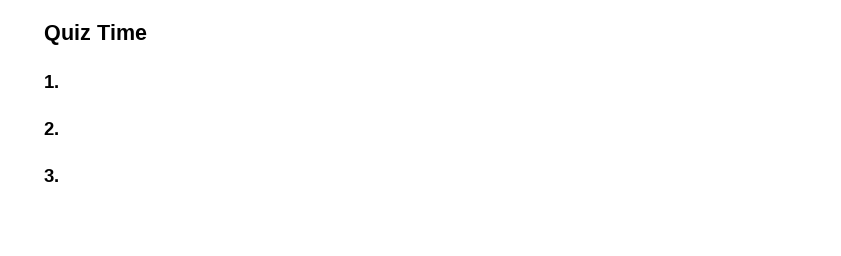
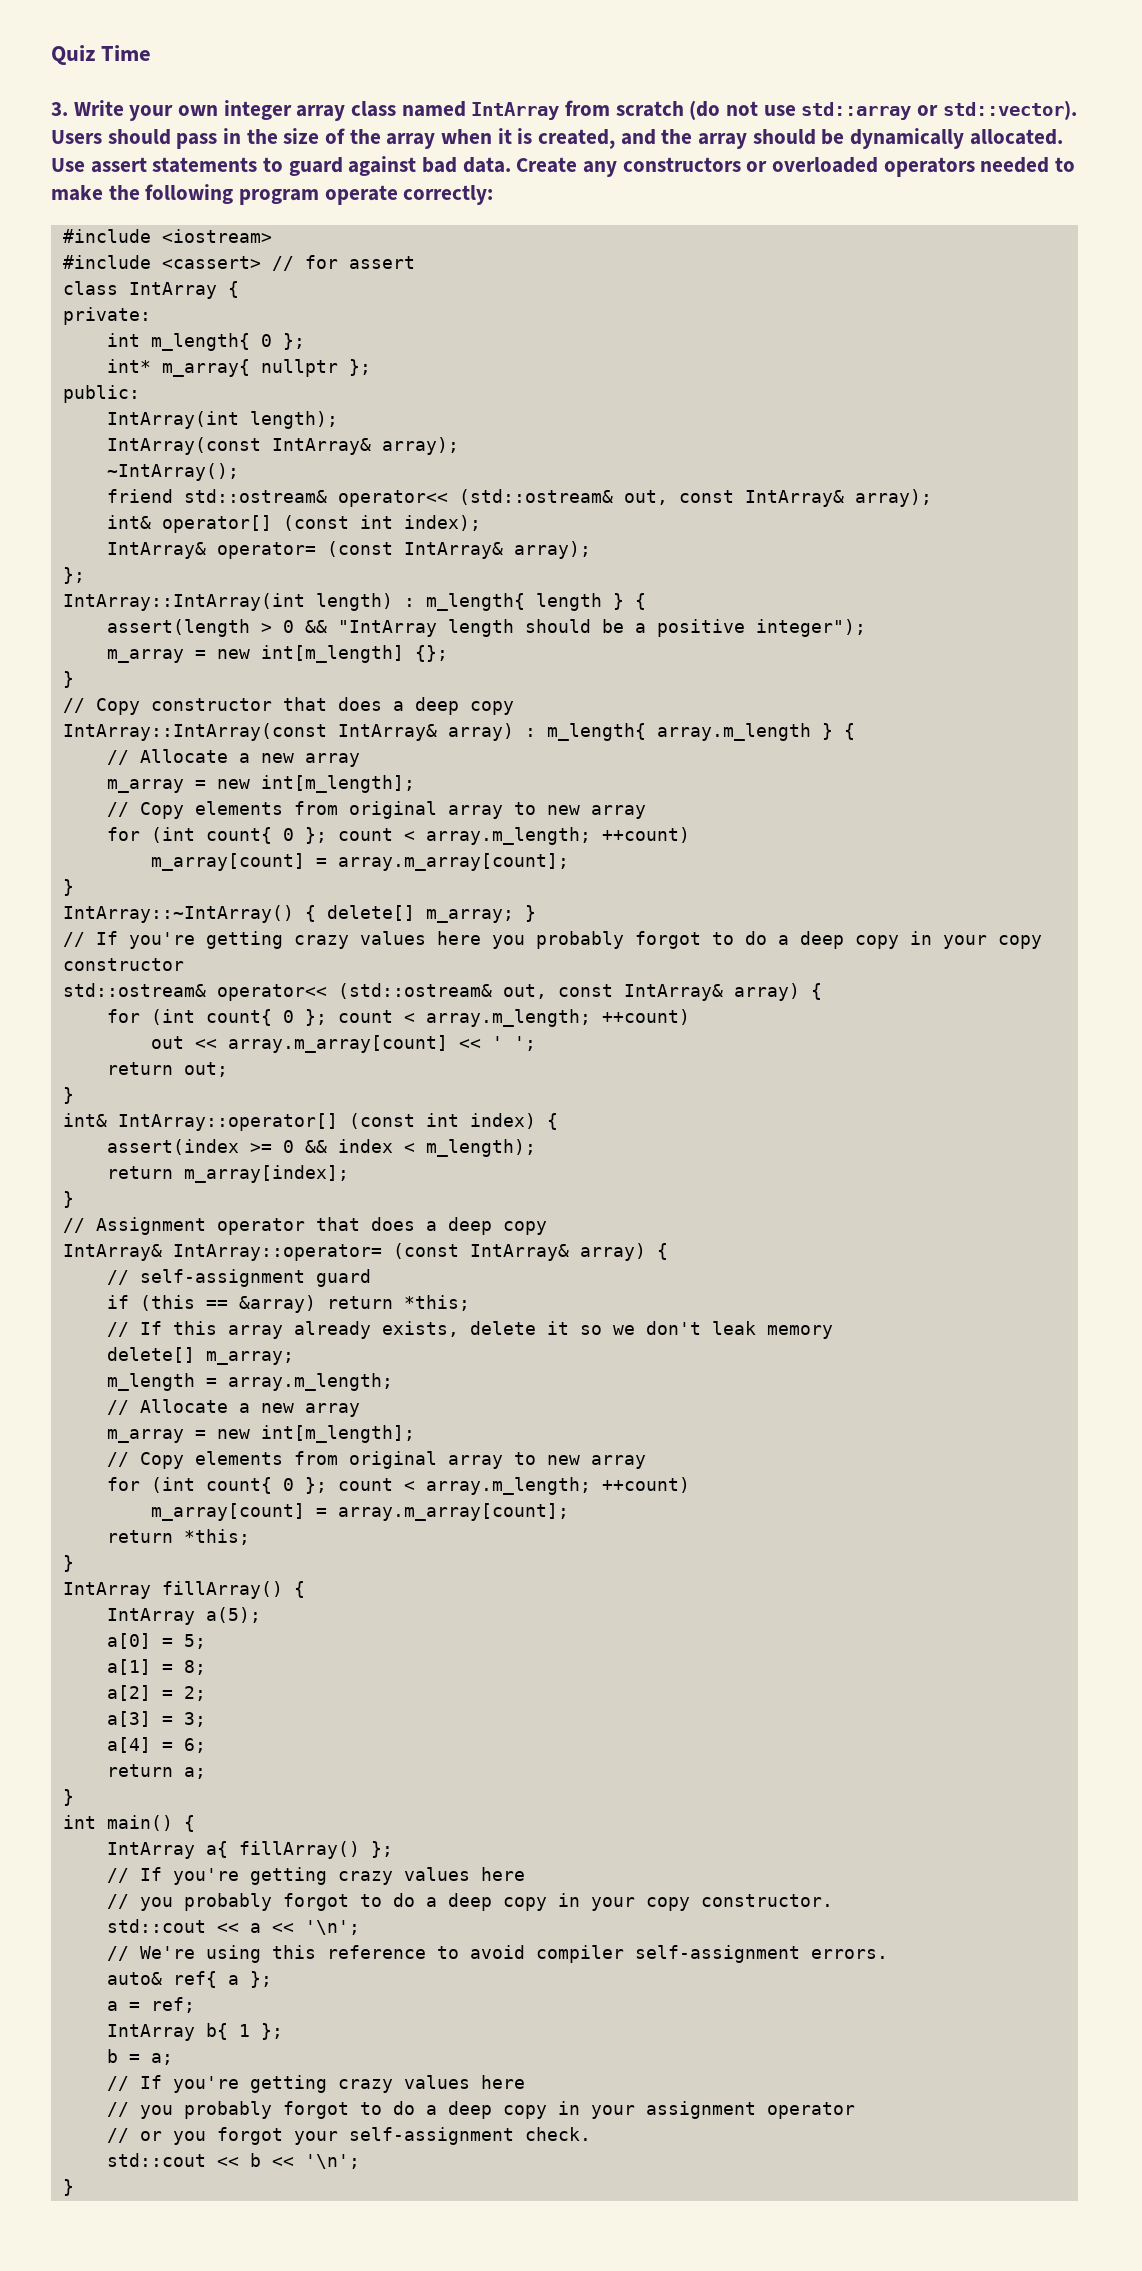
[44,75,59,88] [44,122,59,135] [44,169,59,182] 1. // 2. // 3. -> [51,100,1077,121] [51,128,1063,149] [51,156,1076,177] [51,184,494,205] [62,229,272,243] [62,255,415,271] [62,281,239,299] [62,307,151,325] [106,333,305,351] [106,359,371,377] [62,385,140,403] [106,411,338,429] [106,437,459,455] [106,463,239,481] [106,489,932,507] [106,515,481,533] [106,541,591,559] [62,567,85,584] [62,593,646,611] [106,619,866,637] [106,645,448,663] [62,671,74,688] [62,697,514,715] [62,723,855,741] [106,749,360,767] [106,775,415,793] [106,801,646,819] [106,827,690,845] [150,853,569,871] [62,879,74,896] [62,905,536,923] [62,931,1042,949] [62,958,184,971] [62,983,822,1001] [106,1009,690,1027] [150,1035,536,1053] [106,1062,228,1077] [62,1087,74,1104] [62,1113,558,1131] [106,1139,536,1157] [106,1165,349,1183] [62,1191,74,1208] [62,1217,547,1235] [62,1243,668,1261] [106,1269,371,1287] [106,1295,470,1313] [106,1321,833,1339] [106,1347,294,1365] [106,1373,393,1391] [106,1399,360,1417] [106,1425,415,1443] [106,1451,646,1469] [106,1477,690,1495] [150,1503,569,1521] [106,1529,250,1545] [62,1555,74,1572] [62,1581,305,1599] [106,1607,261,1625] [106,1633,206,1649] [106,1659,206,1675] [106,1685,206,1701] [106,1711,206,1727] [106,1737,206,1753] [106,1764,206,1779] [62,1789,74,1806] [62,1815,195,1832] [106,1841,393,1859] [106,1867,525,1885] [106,1893,833,1911] [106,1919,360,1935] [106,1945,888,1963] [106,1971,272,1988] [106,1997,195,2013] [106,2023,283,2041] [106,2049,173,2065] [106,2075,525,2093] [106,2101,855,2119] [106,2127,591,2145] [106,2153,360,2169] [62,2179,74,2196] 3. Write your own integer array class named IntArray from scratch (do not use std::array or std::vector). Users should pass in the size of the array when it is created, and the array should be dynamically allocated. Use assert statements to guard against bad data. Create any constructors or overloaded operators needed to make the following program operate correctly: // #include <iostream> // #include <cassert> // for assert // class IntArray { // private: // int m_length{ 0 }; // int* m_array{ nullptr }; // public: // IntArray(int length); // IntArray(const IntArray& array); // ~IntArray(); // friend std::ostream& operator<< (std::ostream& out, const IntArray& array); // int& operator[] (const int index); // IntArray& operator= (const IntArray& array); // }; // IntArray::IntArray(int length) : m_length{ length } { // assert(length > 0 && "IntArray length should be a positive integer"); // m_array = new int[m_length] {}; // } // // Copy constructor that does a deep copy // IntArray::IntArray(const IntArray& array) : m_length{ array.m_length } { // // Allocate a new array // m_array = new int[m_length]; // // Copy elements from original array to new array // for (int count{ 0 }; count < array.m_length; ++count) // m_array[count] = array.m_array[count]; // } // IntArray::~IntArray() { delete[] m_array; } // // If you're getting crazy values here you probably forgot to do a deep copy in your copy constructor // std::ostream& operator<< (std::ostream& out, const IntArray& array) { // for (int count{ 0 }; count < array.m_length; ++count) // out << array.m_array[count] << ' '; // return out; // } // int& IntArray::operator[] (const int index) { // assert(index >= 0 && index < m_length); // return m_array[index]; // } // // Assignment operator that does a deep copy // IntArray& IntArray::operator= (const IntArray& array) { // // self-assignment guard // if (this == &array) return *this; // // If this array already exists, delete it so we don't leak memory // delete[] m_array; // m_length = array.m_length; // // Allocate a new array // m_array = new int[m_length]; // // Copy elements from original array to new array // for (int count{ 0 }; count < array.m_length; ++count) // m_array[count] = array.m_array[count]; // return *this; // } // IntArray fillArray() { // IntArray a(5); // a[0] = 5; // a[1] = 8; // a[2] = 2; // a[3] = 3; // a[4] = 6; // return a; // } // int main() { // IntArray a{ fillArray() }; // // If you're getting crazy values here // // you probably forgot to do a deep copy in your copy constructor. // std::cout << a << '\n'; // // We're using this reference to avoid compiler self-assignment errors. // auto& ref{ a }; // a = ref; // IntArray b{ 1 }; // b = a; // // If you're getting crazy values here // // you probably forgot to do a deep copy in your assignment operator // // or you forgot your self-assignment check. // std::cout << b << '\n'; // }

